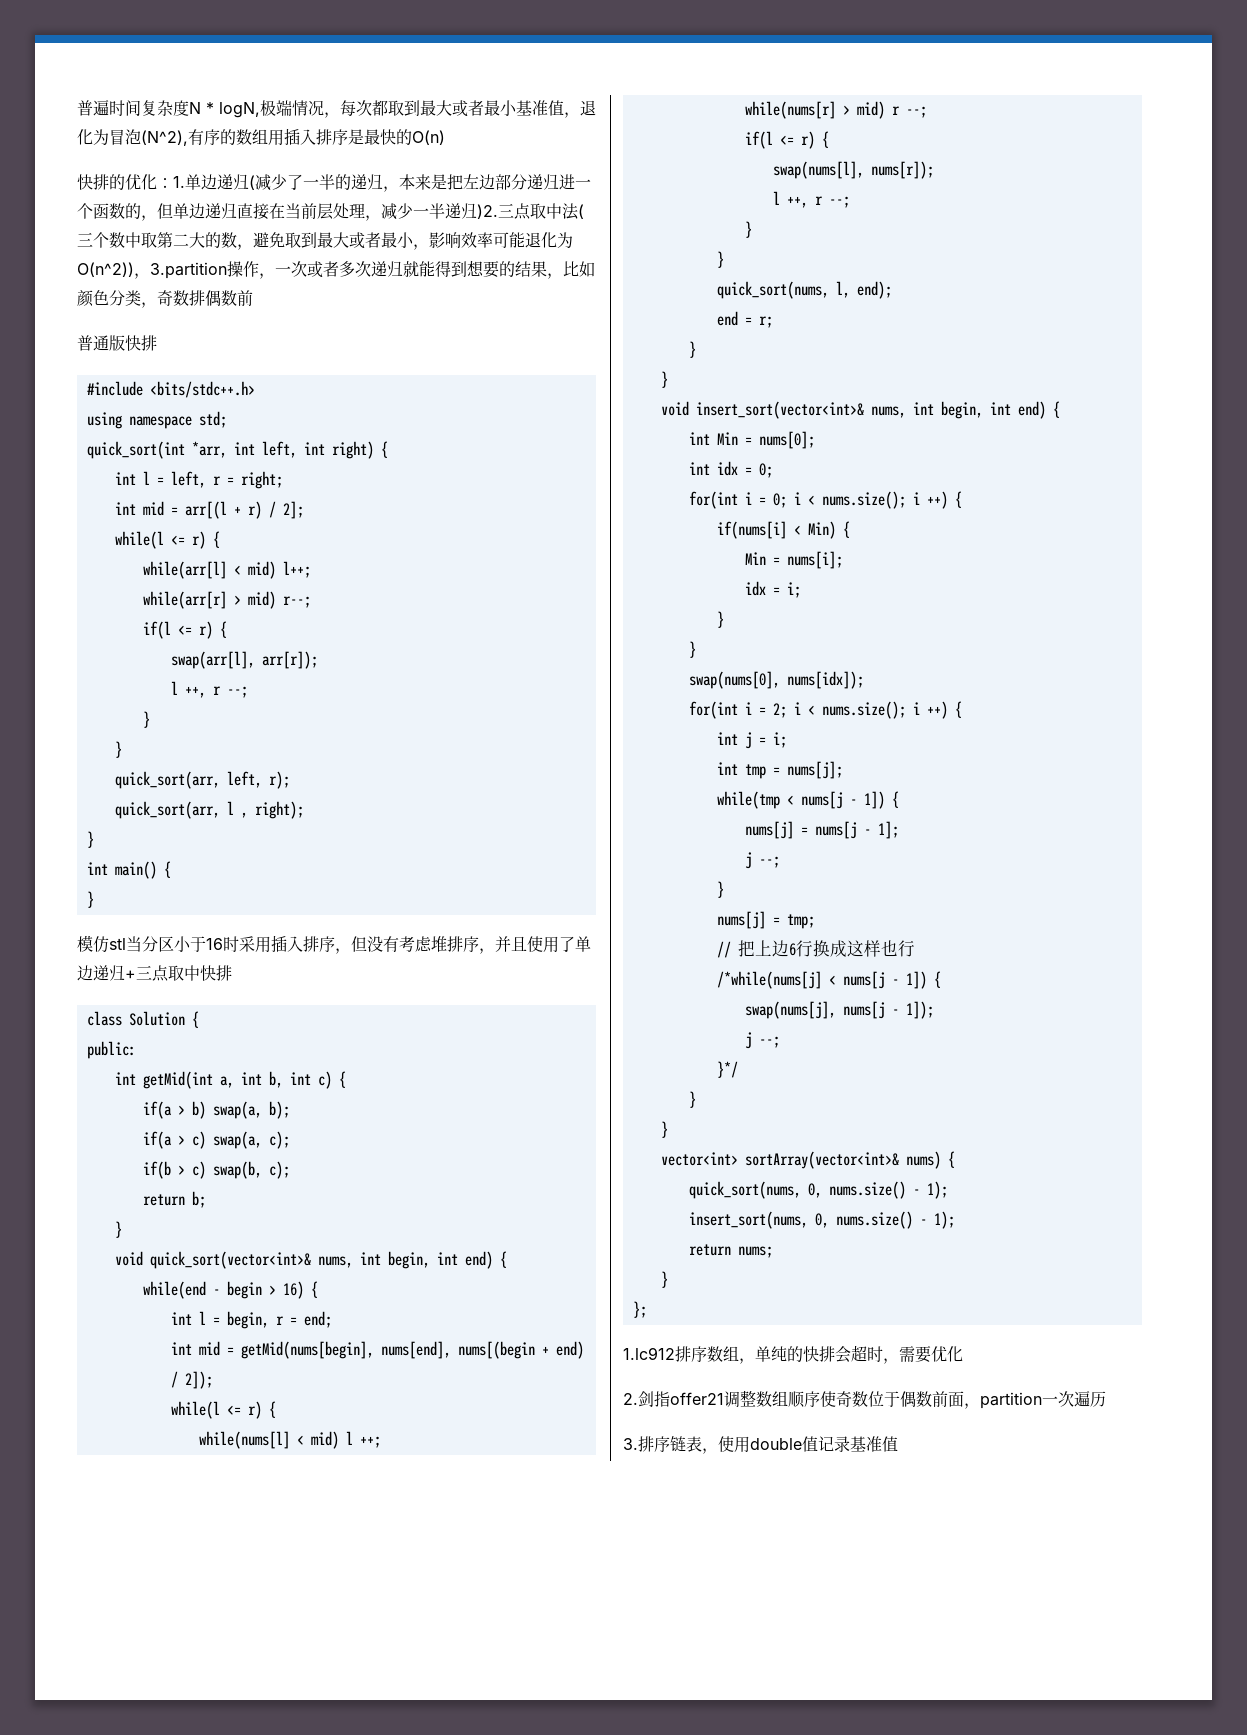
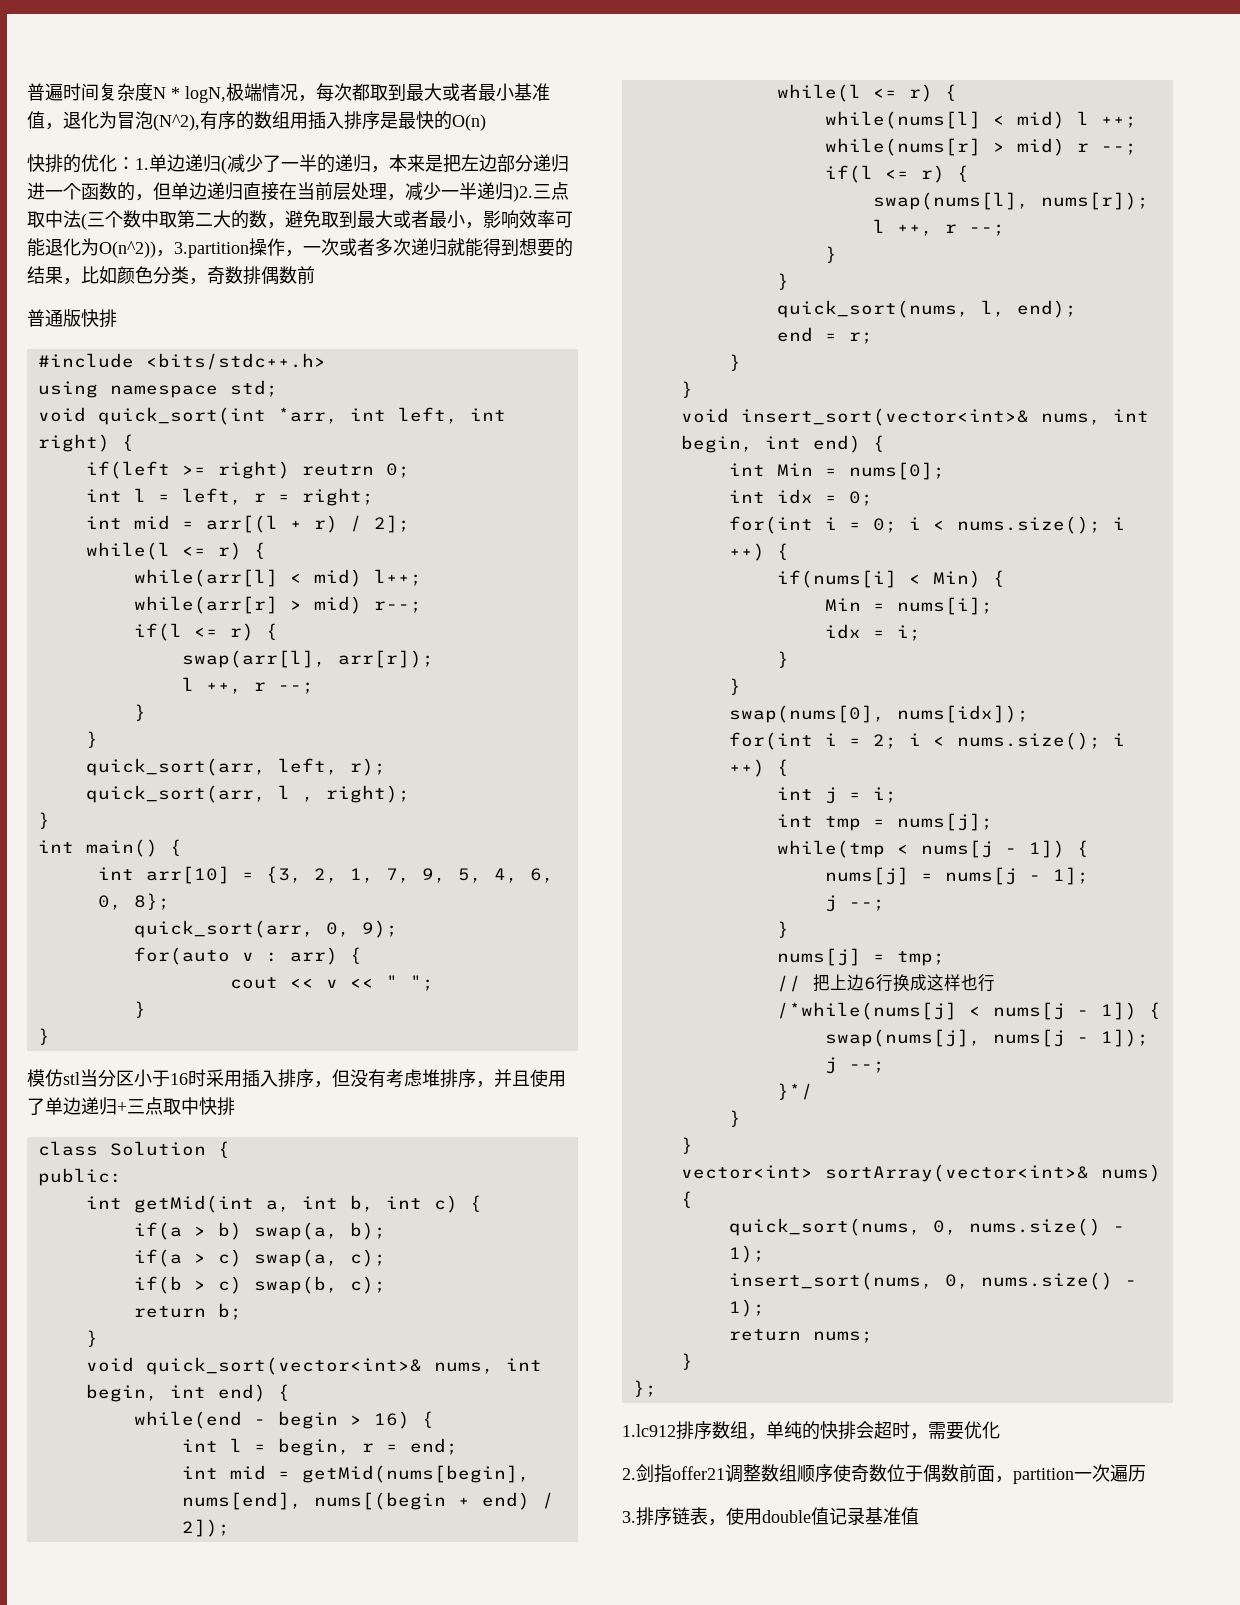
(227, 419) none -> [37,407,86,422] void
(388, 449) none -> [85,461,410,479] // if(left >= right) reutrn 0;
(171, 869) none -> [97,866,554,884] [97,893,170,910] [133,920,398,938] [133,947,362,965] [229,975,434,991] [133,1001,146,1018] // int arr[10] = {3, 2, 1, 7, 9, 5, 4, 6, 0, 8}; // quick_sort(arr, 0, 9); // for(auto v : arr) { // cout << v << " "; // }

